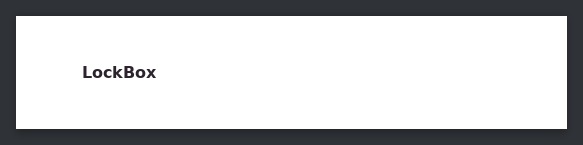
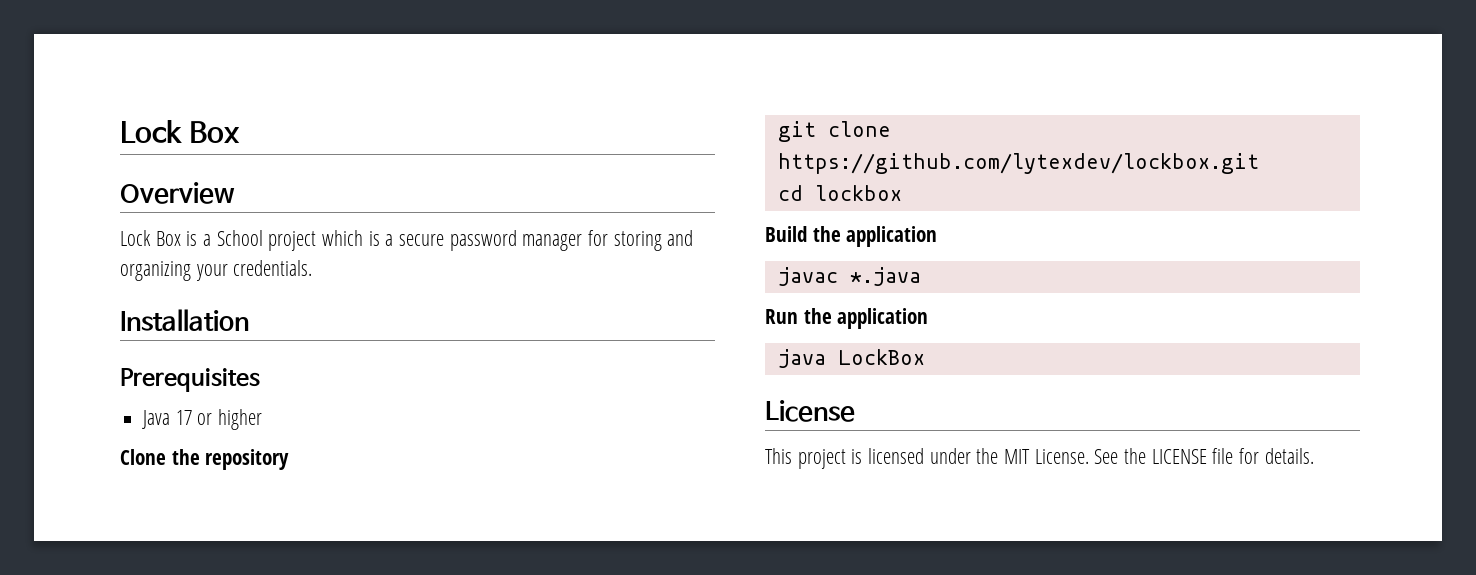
[82,66,157,78] LockBox -> [120,120,240,143] [120,182,235,204] [120,230,694,251] [120,260,313,281] [120,309,249,331] [120,368,260,392] [142,409,263,430] [120,449,290,470] [777,121,891,142] [777,153,1259,174] [777,185,902,201] [765,226,938,247] [777,267,921,286] [765,308,929,329] [777,349,925,368] [765,400,855,422] [765,448,1314,469] Lock Box // Overview // Lock Box is a School project which is a secure password manager for storing and organizing your credentials. // Installation // Prerequisites // Java 17 or higher // Clone the repository // git clone https://github.com/lytexdev/lockbox.git // cd lockbox // Build the application // javac *.java // Run the application // java LockBox // License // This project is licensed under the MIT License. See the LICENSE file for details.

